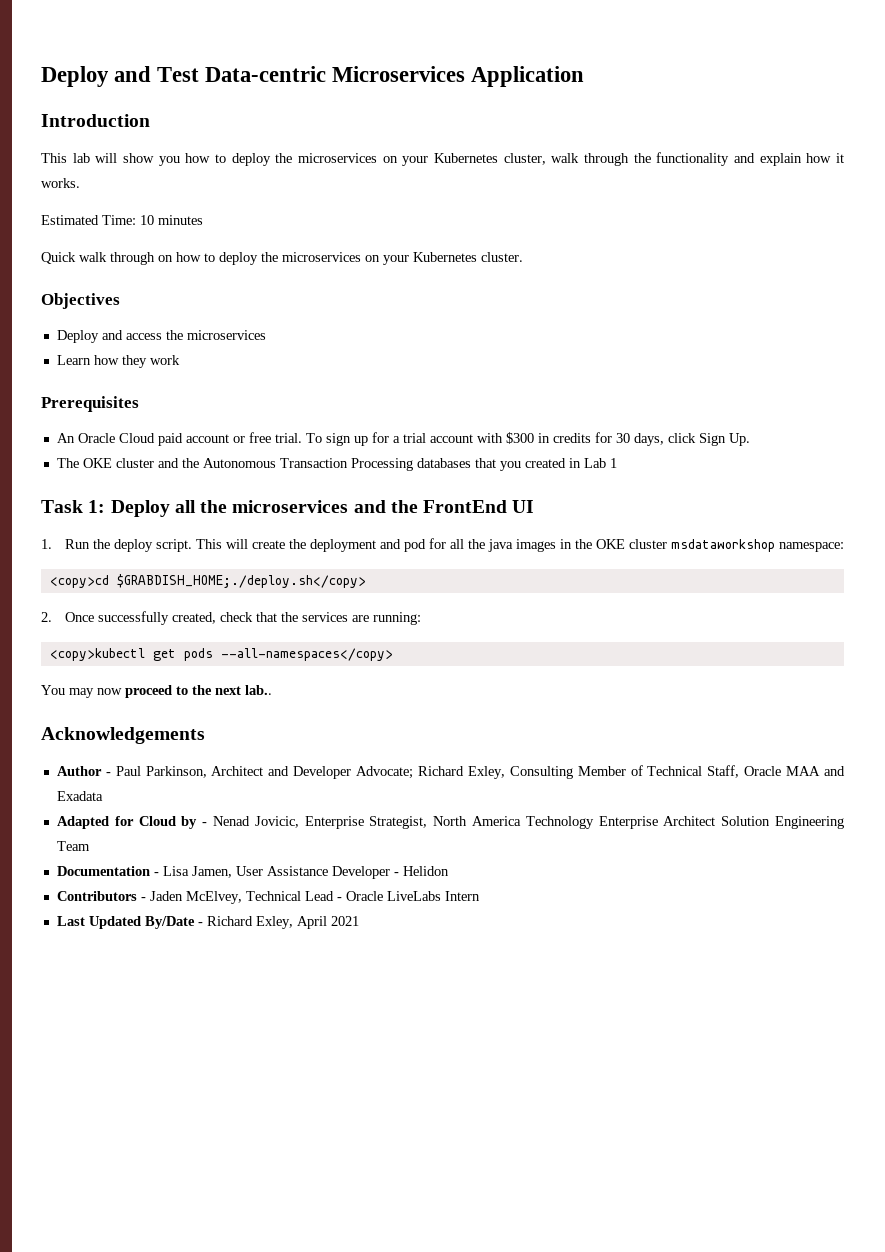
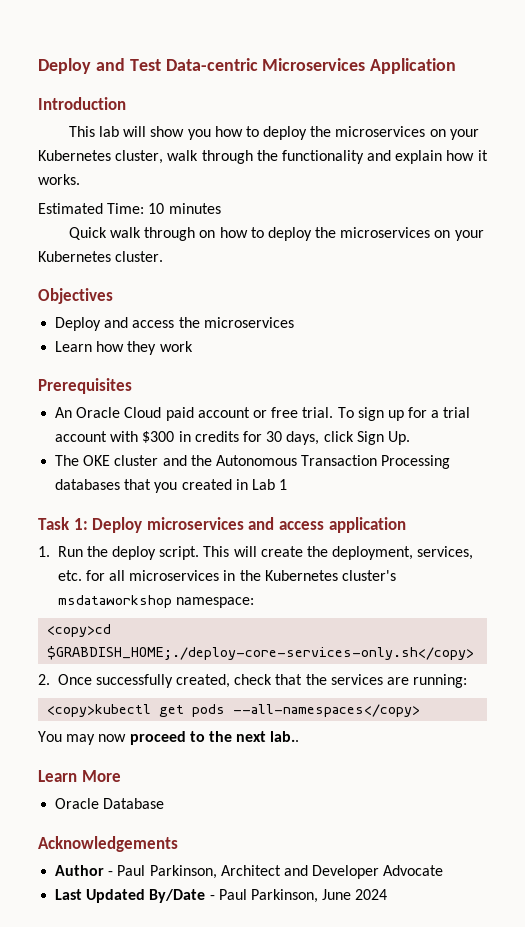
[174,500,535,513] all the microservices and the FrontEnd UI -> [146,517,406,533] microservices and access application
[309,538,667,552] deployment and pod for all the java images in the OKE cluster -> [332,546,474,560] [57,570,397,581] deployment, services, etc. for all microservices in the Kubernetes cluster's
[116,574,366,588] $GRABDISH_HOME;./deploy.sh</copy> -> [47,646,475,660] $GRABDISH_HOME;./deploy-core-services-only.sh</copy>
(272, 690) none -> [38,770,121,782] [55,798,165,809] // Learn More // Oracle Database
[356,765,845,779] [56,791,103,801] [56,816,844,829] [56,841,90,851] [56,866,449,879] [56,891,480,904] Advocate; Richard Exley, Consulting Member of Technical Staff, Oracle MAA and Exadata // Adapted for Cloud by - Nenad Jovicic, Enterprise Strategist, North America Technology Enterprise Architect Solution Engineering Team // Documentation - Lisa Jamen, User Assistance Developer - Helidon // Contributors - Jaden McElvey, Technical Lead - Oracle LiveLabs Intern -> [383,865,444,876] Advocate
[206,916,359,929] Richard Exley, April 2021 -> [218,889,388,903] Paul Parkinson, June 2024

